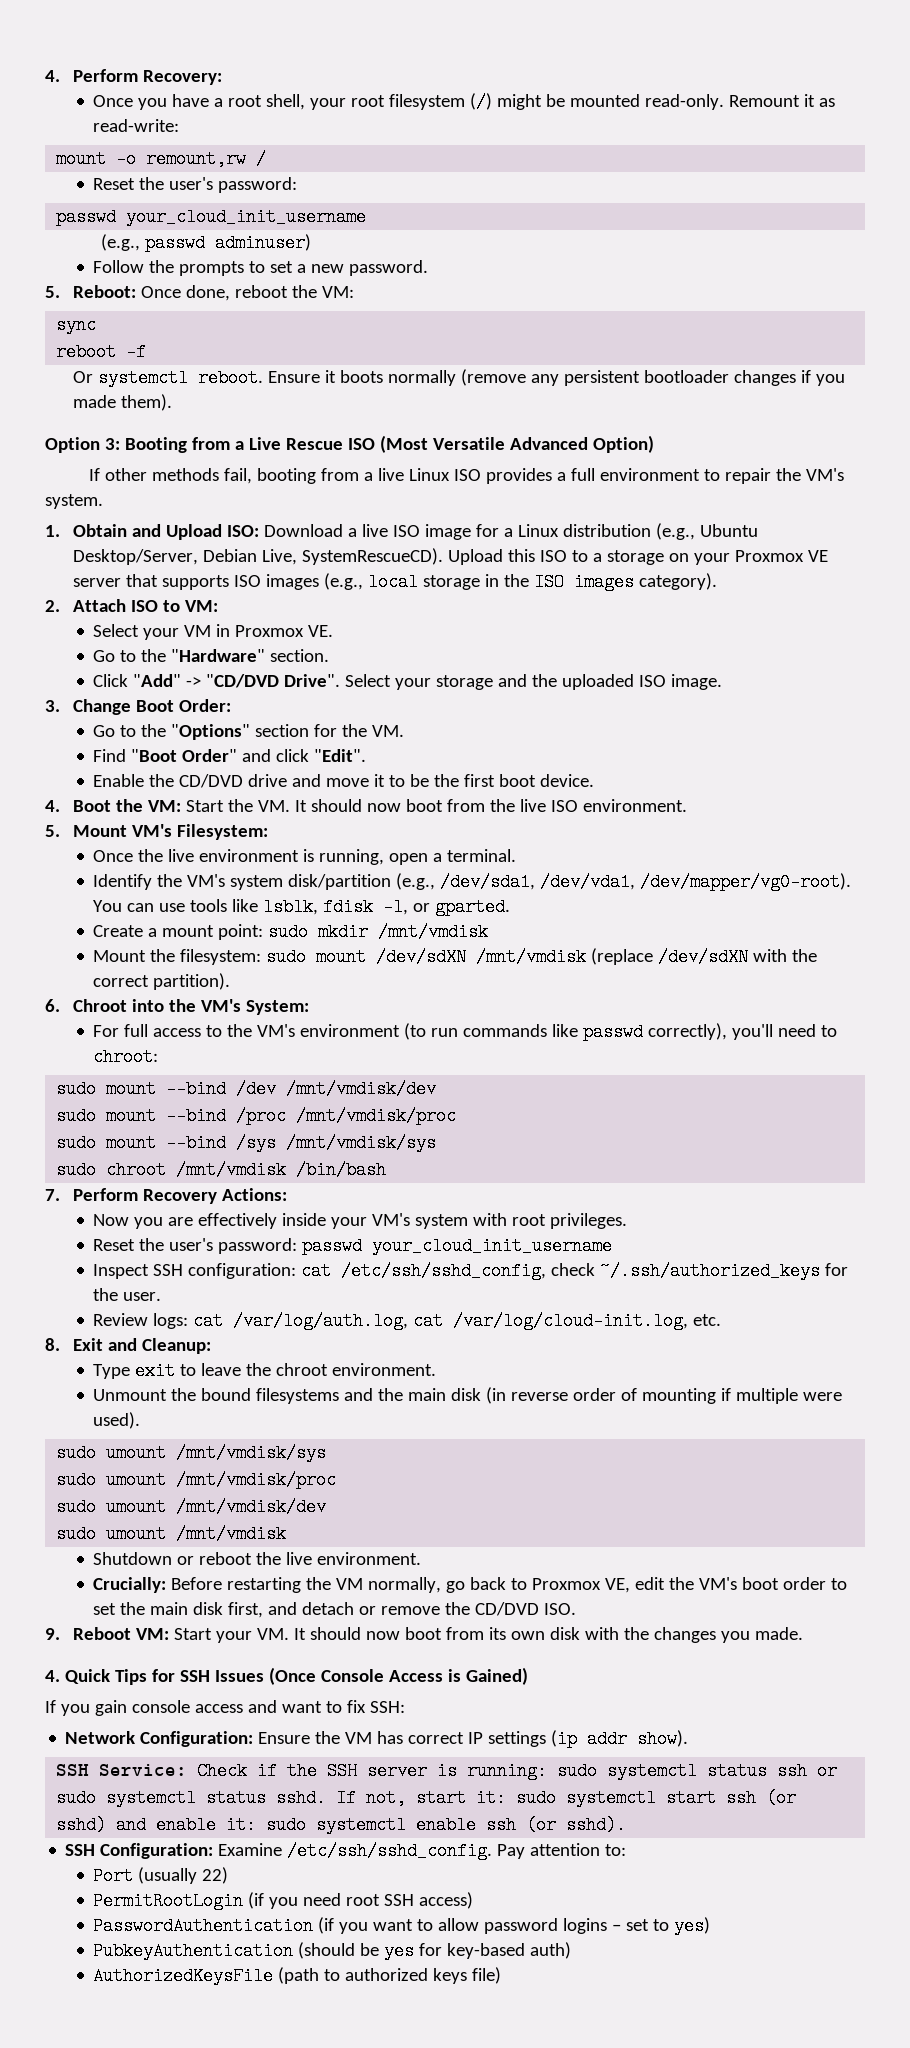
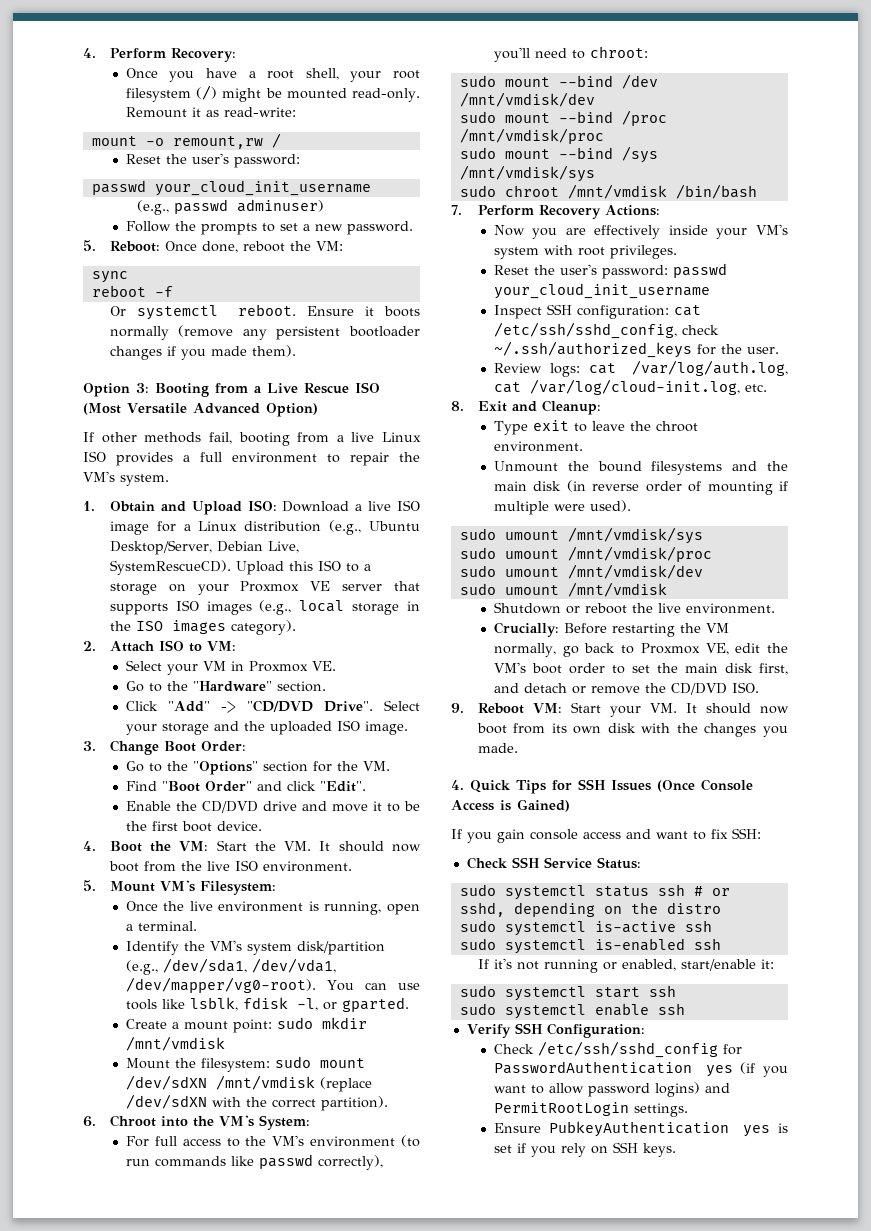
[65,1730,689,1748] [56,1762,838,1780] [56,1789,507,1807] Network Configuration: Ensure the VM has correct IP settings (ip addr show). // SSH Service: Check if the SSH server is running: sudo systemctl status ssh or sudo systemctl status sshd. If not, start it: -> [466,857,641,869] [459,884,730,900] [459,902,721,917] [459,920,712,936] [459,938,721,954] [477,958,774,973] Check SSH Service Status: // sudo systemctl status ssh # or sshd, depending on the distro // sudo systemctl is-active ssh // sudo systemctl is-enabled ssh // If it's not running or enabled, start/enable it: //
[766,1789,797,1807] [56,1816,257,1834] (or sshd) and enable it: -> (676, 991) //
[526,1816,627,1834] (or sshd). // -> [466,1024,511,1038] // Verify
[218,1842,627,1860] [93,1867,229,1885] [93,1892,474,1910] [93,1917,314,1935] Examine /etc/ssh/sshd_config. Pay attention to: // Port (usually 22) // PermitRootLogin (if you need root SSH access) // PasswordAuthentication -> [493,1041,742,1058] [493,1061,733,1077] // Check /etc/ssh/sshd_config for PasswordAuthentication yes
[563,1917,711,1935] [93,1942,572,1960] [93,1967,502,1985] logins – set to yes) // PubkeyAuthentication (should be yes for key-based auth) // AuthorizedKeysFile (path to authorized keys file) -> [654,1082,730,1097] [493,1102,688,1117] [493,1121,788,1137] [493,1142,676,1157] logins) and PermitRootLogin settings. // Ensure PubkeyAuthentication yes is set if you rely on SSH keys.

